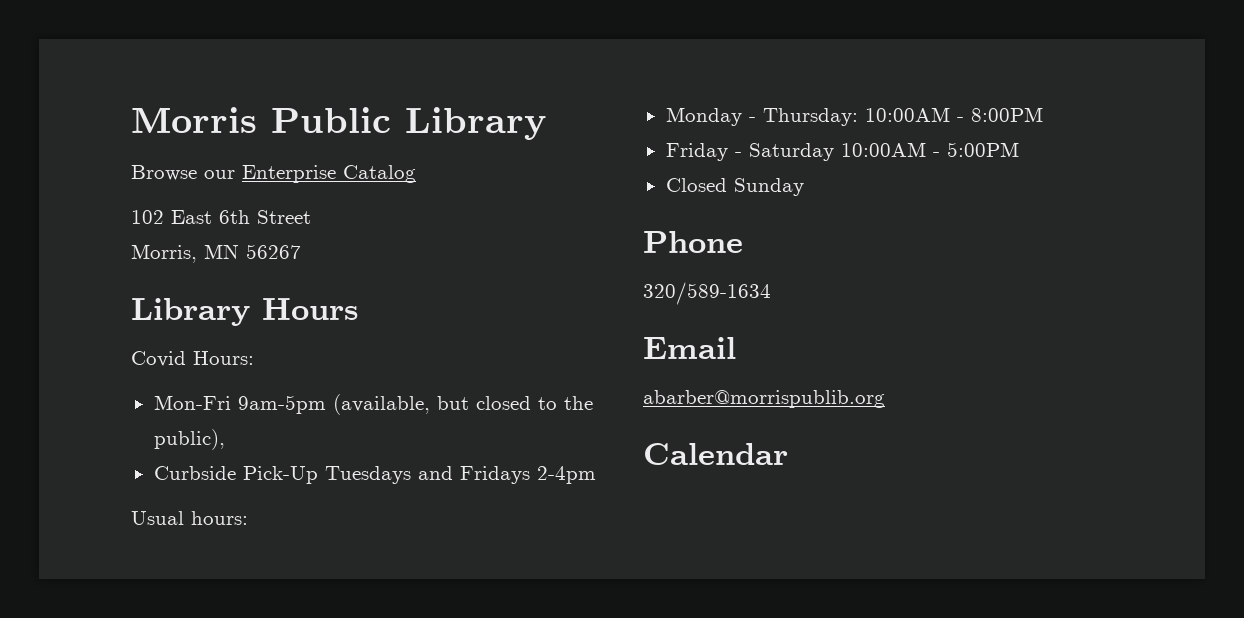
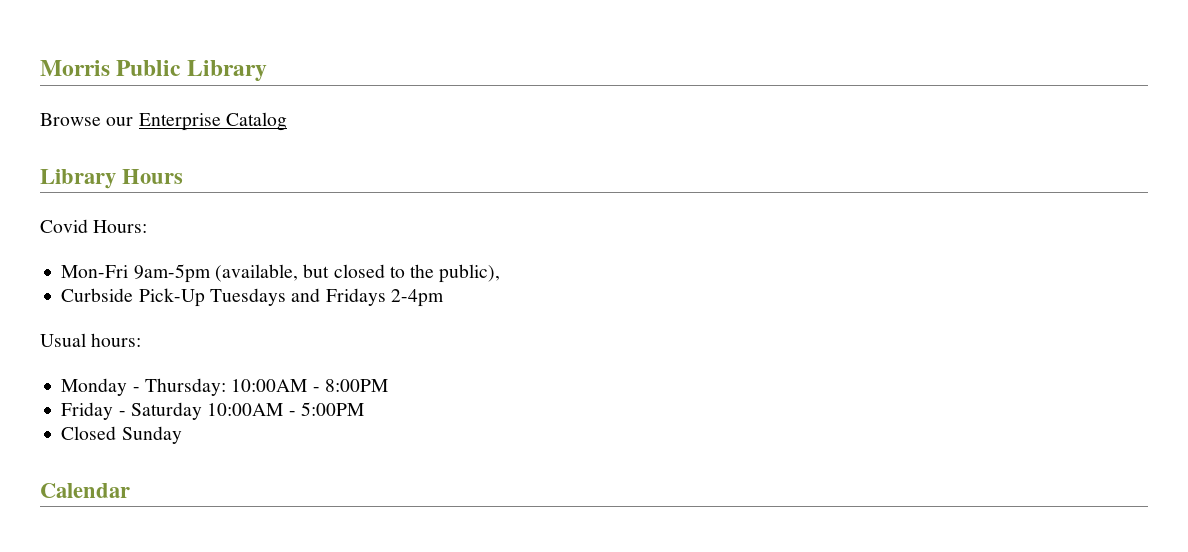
[131,210,311,224] [131,244,301,263] // 102 East 6th Street // Morris, MN 56267 -> (287, 121) none
[643,231,743,253] [643,282,771,305] [643,337,736,359] [643,390,885,408] // Phone // 320/589-1634 // Email // abarber@morrispublib.org -> (182, 435) none

